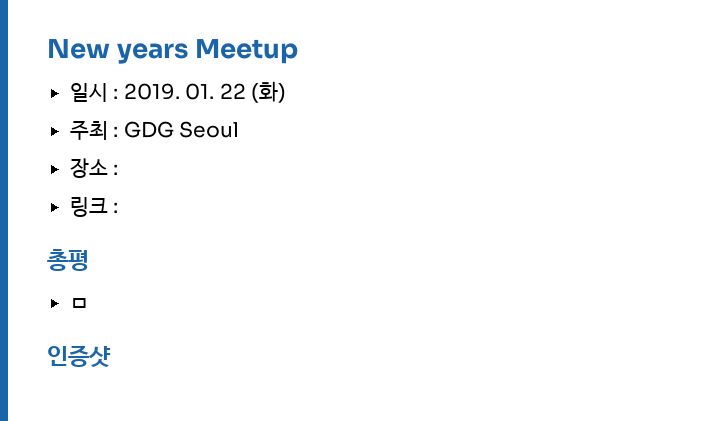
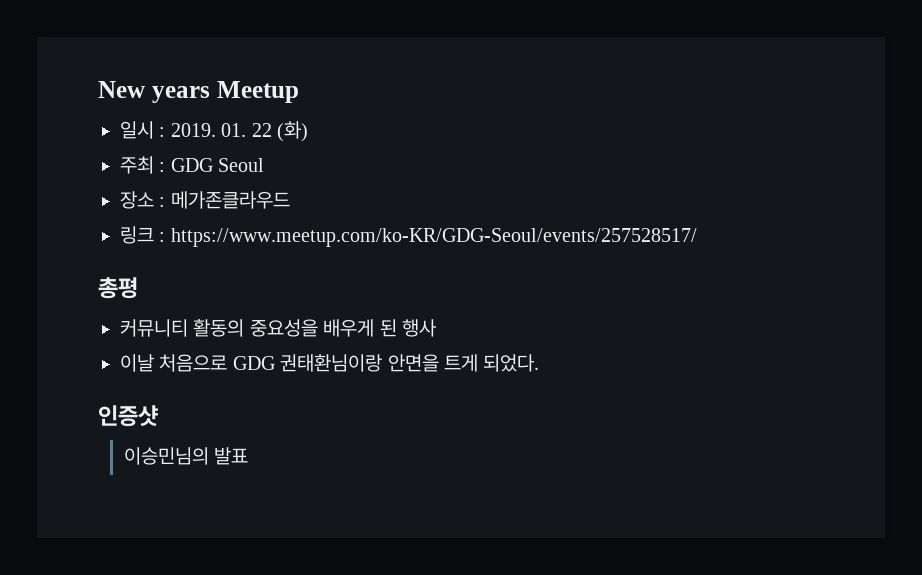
(119, 169) none -> [170,191,290,209] 메가존클라우드
(119, 207) none -> [170,228,697,247] https://www.meetup.com/ko-KR/GDG-Seoul/events/257528517/
[69,298,89,309] ㅁ -> [120,319,437,337] [120,354,540,372] 커뮤니티 활동의 중요성을 배우게 된 행사 // 이날 처음으로 GDG 권태환님이랑 안면을 트게 되었다.
(111, 356) none -> [124,447,249,465] // 이승민님의 발표

